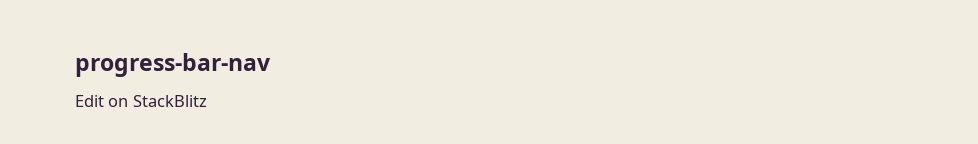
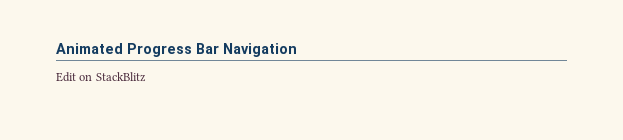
[75,53,271,77] progress-bar-nav -> [56,43,297,57] Animated Progress Bar Navigation

